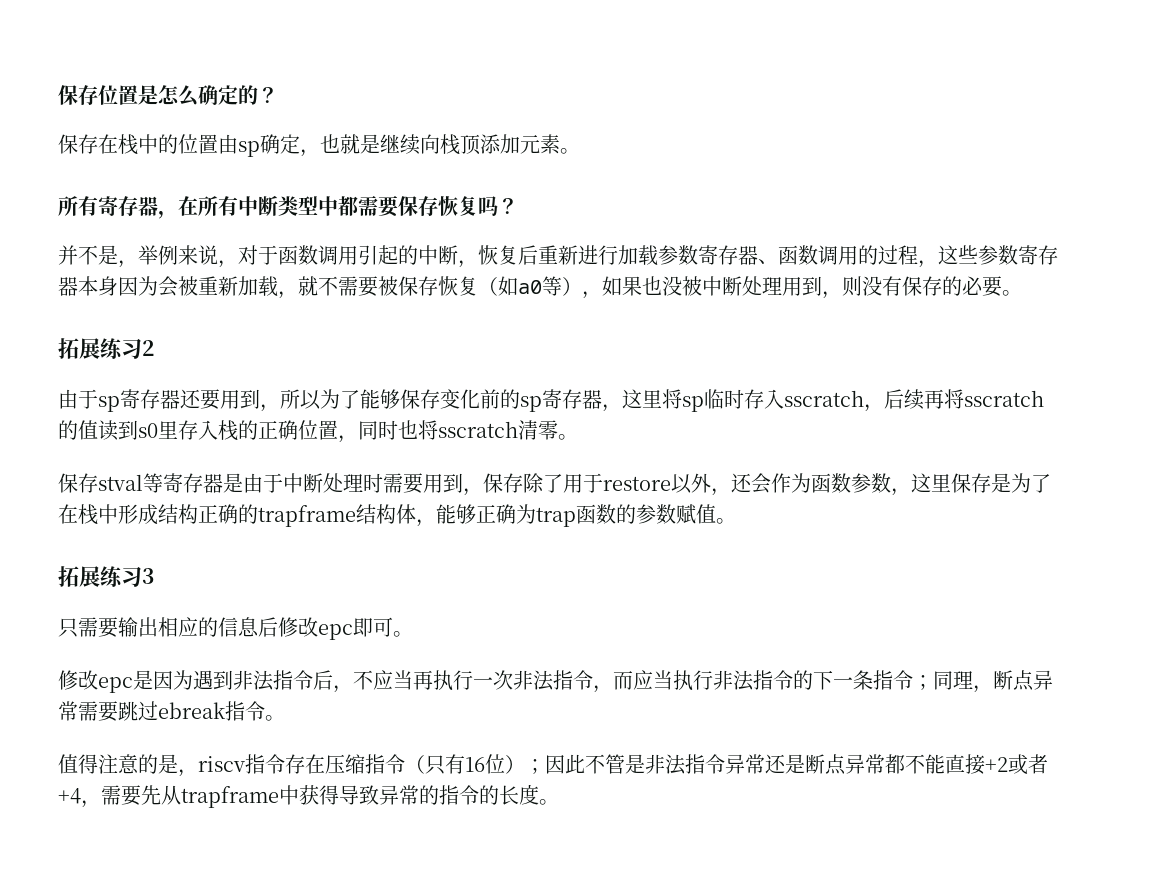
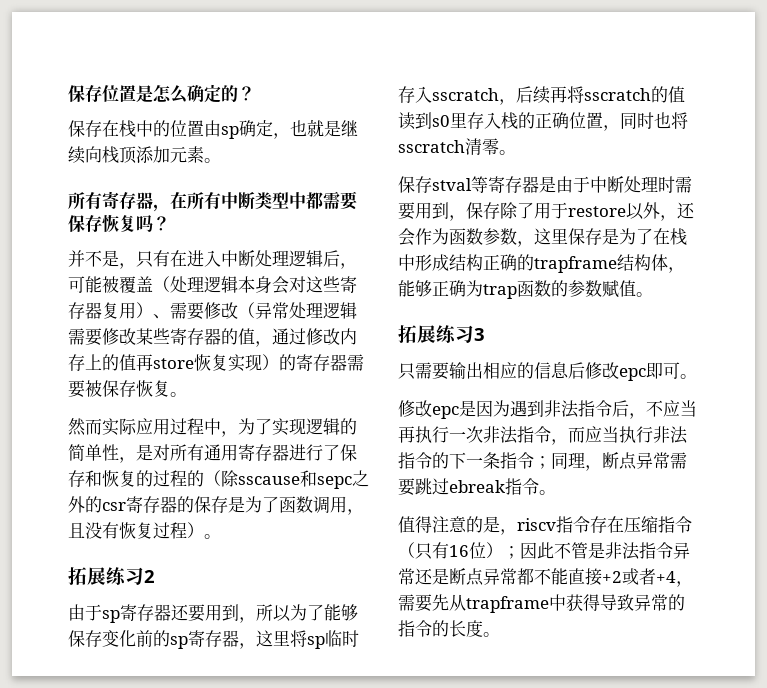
[138,245,1058,268] [58,276,1002,299] 举例来说，对于函数调用引起的中断，恢复后重新进行加载参数寄存器、函数调用的过程，这些参数寄存器本身因为会被重新加载，就不需要被保存恢复（如a0等），如果也没被中断处理用到，则没有保存的必要 -> [136,250,357,269] [68,276,357,294] [68,302,357,320] [68,328,357,347] [68,354,364,372] [68,380,187,398] [68,418,357,437] [68,444,357,463] [68,470,369,489] [68,496,364,515] [68,522,204,539] 只有在进入中断处理逻辑后，可能被覆盖（处理逻辑本身会对这些寄存器复用）、需要修改（异常处理逻辑需要修改某些寄存器的值，通过修改内存上的值再store恢复实现）的寄存器需要被保存恢复。 // 然而实际应用过程中，为了实现逻辑的简单性，是对所有通用寄存器进行了保存和恢复的过程的（除sscause和sepc之外的csr寄存器的保存是为了函数调用，且没有恢复过程）

